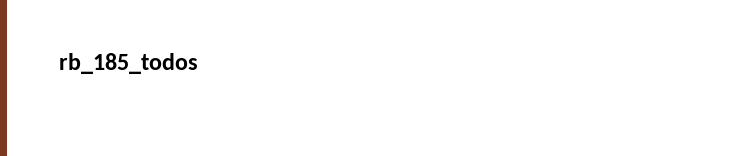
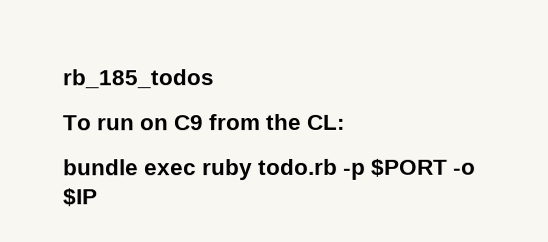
(198, 63) none -> [62,113,347,131] [63,158,477,181] [63,188,98,207] // To run on C9 from the CL: // bundle exec ruby todo.rb -p $PORT -o $IP

